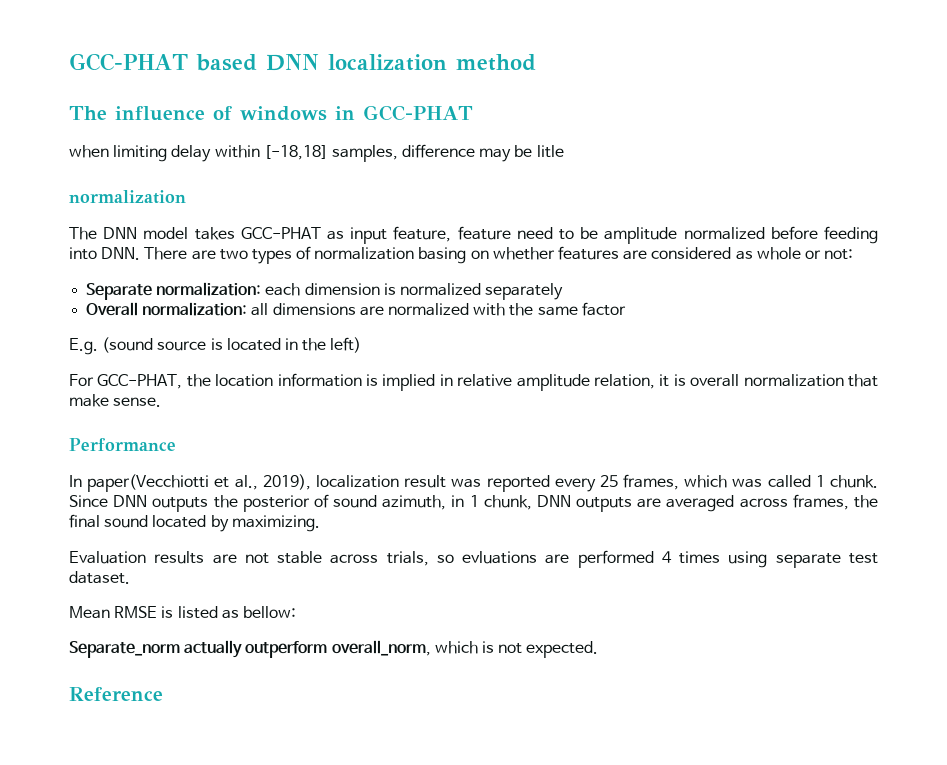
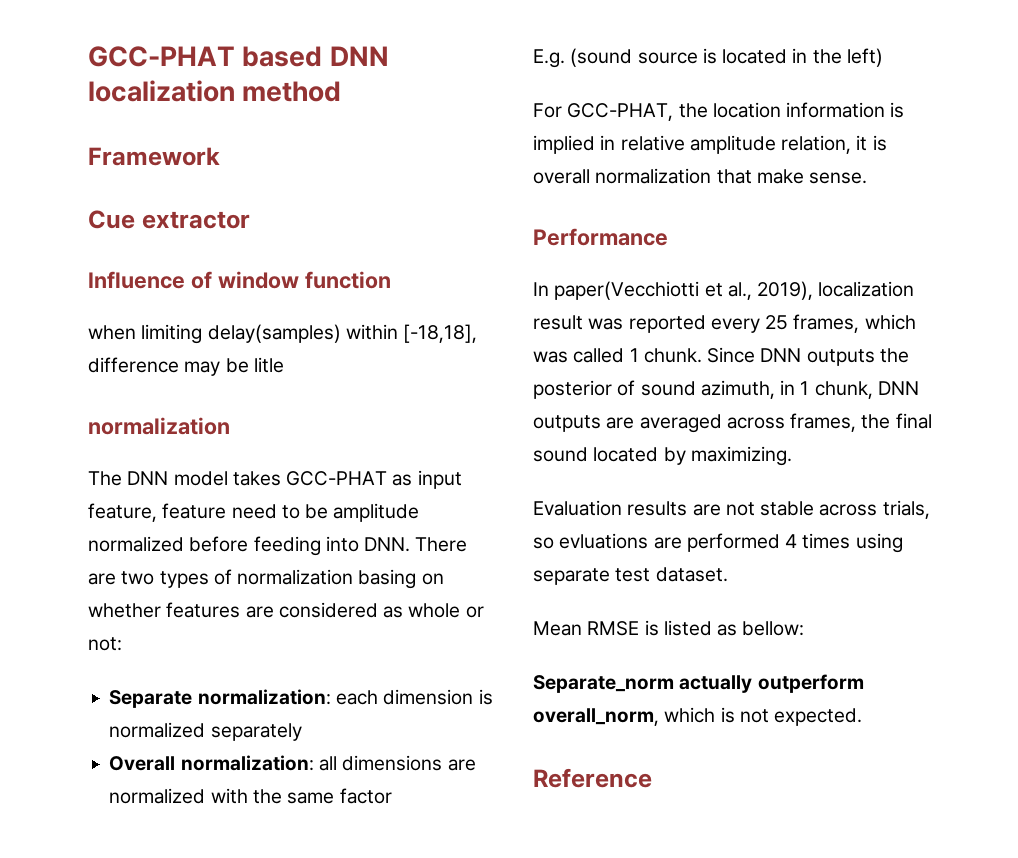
[69,105,473,121] [69,145,398,162] The influence of windows in GCC-PHAT // when limiting delay within [-18,18] samples, -> [88,147,220,166] [88,210,250,229] [88,271,391,289] [88,324,478,344] Framework // Cue extractor // Influence of window function // when limiting delay(samples) within [-18,18],

